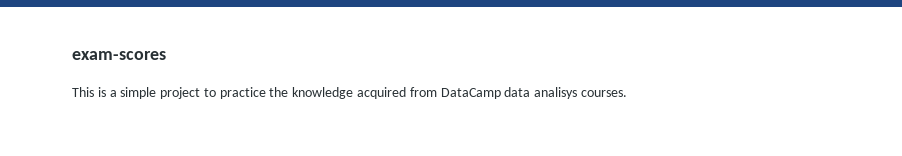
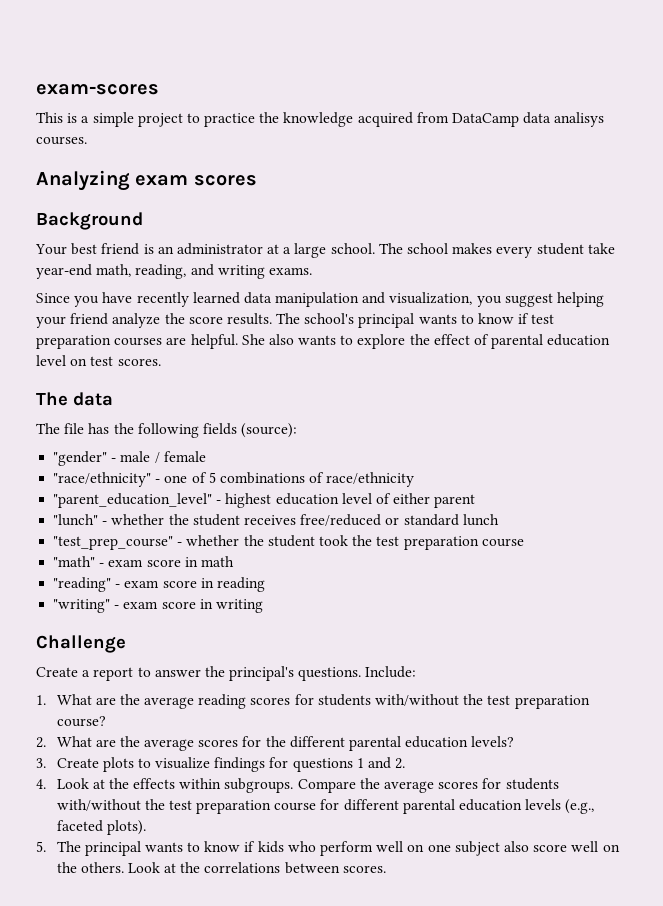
(627, 93) none -> [36,170,257,191] [36,212,143,230] [35,243,615,258] [36,264,312,279] [36,292,605,307] [36,313,555,328] [36,334,611,349] [36,355,161,366] [36,392,113,406] [36,423,298,438] [53,451,206,466] [53,472,415,487] [53,493,476,508] [53,514,499,526] [53,535,524,550] [53,556,234,567] [53,577,265,592] [53,599,263,613] [36,635,126,653] [36,666,417,681] [36,694,590,709] [56,716,106,727] [36,736,515,751] [36,757,406,772] [36,778,559,793] [56,799,595,814] [56,820,146,835] [36,841,620,856] [56,862,386,874] // Analyzing exam scores // Background // Your best friend is an administrator at a large school. The school makes every student take year-end math, reading, and writing exams. // Since you have recently learned data manipulation and visualization, you suggest helping your friend analyze the score results. The school's principal wants to know if test preparation courses are helpful. She also wants to explore the effect of parental education level on test scores. // The data // The file has the following fields (source): // "gender" - male / female // "race/ethnicity" - one of 5 combinations of race/ethnicity // "parent_education_level" - highest education level of either parent // "lunch" - whether the student receives free/reduced or standard lunch // "test_prep_course" - whether the student took the test preparation course // "math" - exam score in math // "reading" - exam score in reading // "writing" - exam score in writing // Challenge // Create a report to answer the principal's questions. Include: // 1. What are the average reading scores for students with/without the test preparation course? // 2. What are the average scores for the different parental education levels? // 3. Create plots to visualize findings for questions 1 and 2. // 4. Look at the effects within subgroups. Compare the average scores for students with/without the test preparation course for different parental education levels (e.g., faceted plots). // 5. The principal wants to know if kids who perform well on one subject also score well on the others. Look at the correlations between scores.

